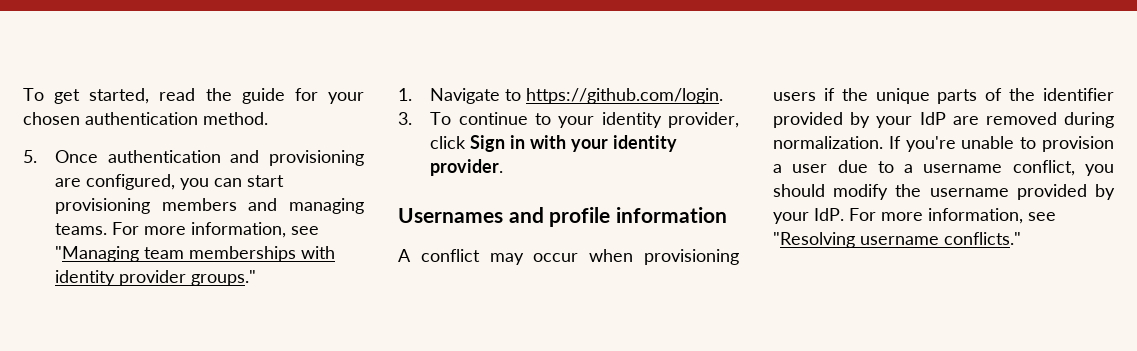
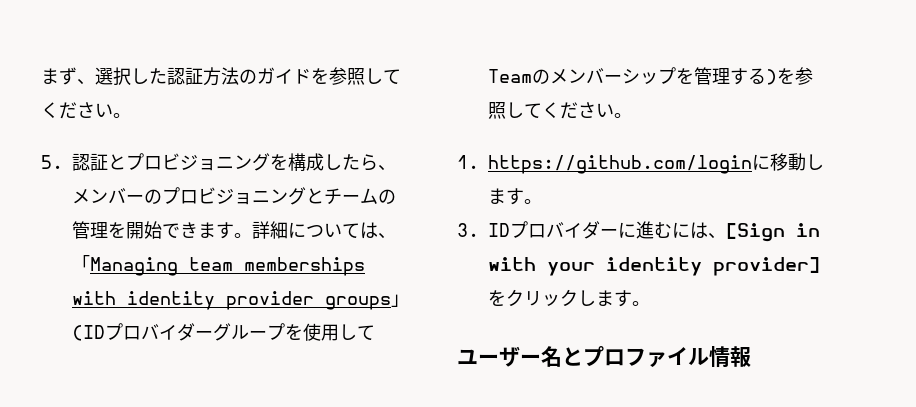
[23,88,364,104] [23,112,268,125] [23,150,364,166] [55,174,285,190] [55,198,364,214] [55,222,320,238] [55,246,140,262] To get started, read the guide for your chosen authentication method. // 5. Once authentication and provisioning are configured, you can start provisioning members and managing teams. For more information, see "Managing -> [41,67,401,86] [41,102,131,119] [41,153,396,171] [72,187,396,205] [72,221,396,239] [72,255,178,276] まず、選択した認証方法のガイドを参照してください。 // 5.認証とプロビジョニングを構成したら、メンバーのプロビジョニングとチームの管理を開始できます。詳細については、「Managing
[191,270,257,286] [398,88,724,104] [398,112,739,128] [430,135,678,152] [430,159,504,176] [398,207,728,227] [398,249,739,265] [773,88,1114,104] [773,112,1114,128] [773,136,1114,152] [773,160,1114,176] [773,184,1115,200] [773,208,1056,224] [773,232,1021,248] groups." // 1. Navigate to https://github.com/login. // 3. To continue to your identity provider, click Sign in with your identity provider. // Usernames and profile information // A conflict may occur when provisioning users if the unique parts of the identifier provided by your IdP are removed during normalization. If you're unable to provision a user due to a username conflict, you should modify the username provided by your IdP. For more information, see "Resolving username conflicts." -> [325,294,409,310] [72,323,375,341] [488,67,813,85] [488,102,632,119] [457,153,824,174] [488,188,542,205] [457,221,820,242] [488,257,820,276] [488,289,650,307] [457,346,751,368] groups」(IDプロバイダーグループを使用してTeamのメンバーシップを管理する)を参照してください。 // 1. https://github.com/loginに移動します。 // 3. IDプロバイダーに進むには、[Sign in with your identity provider]をクリックします。 // ユーザー名とプロファイル情報

